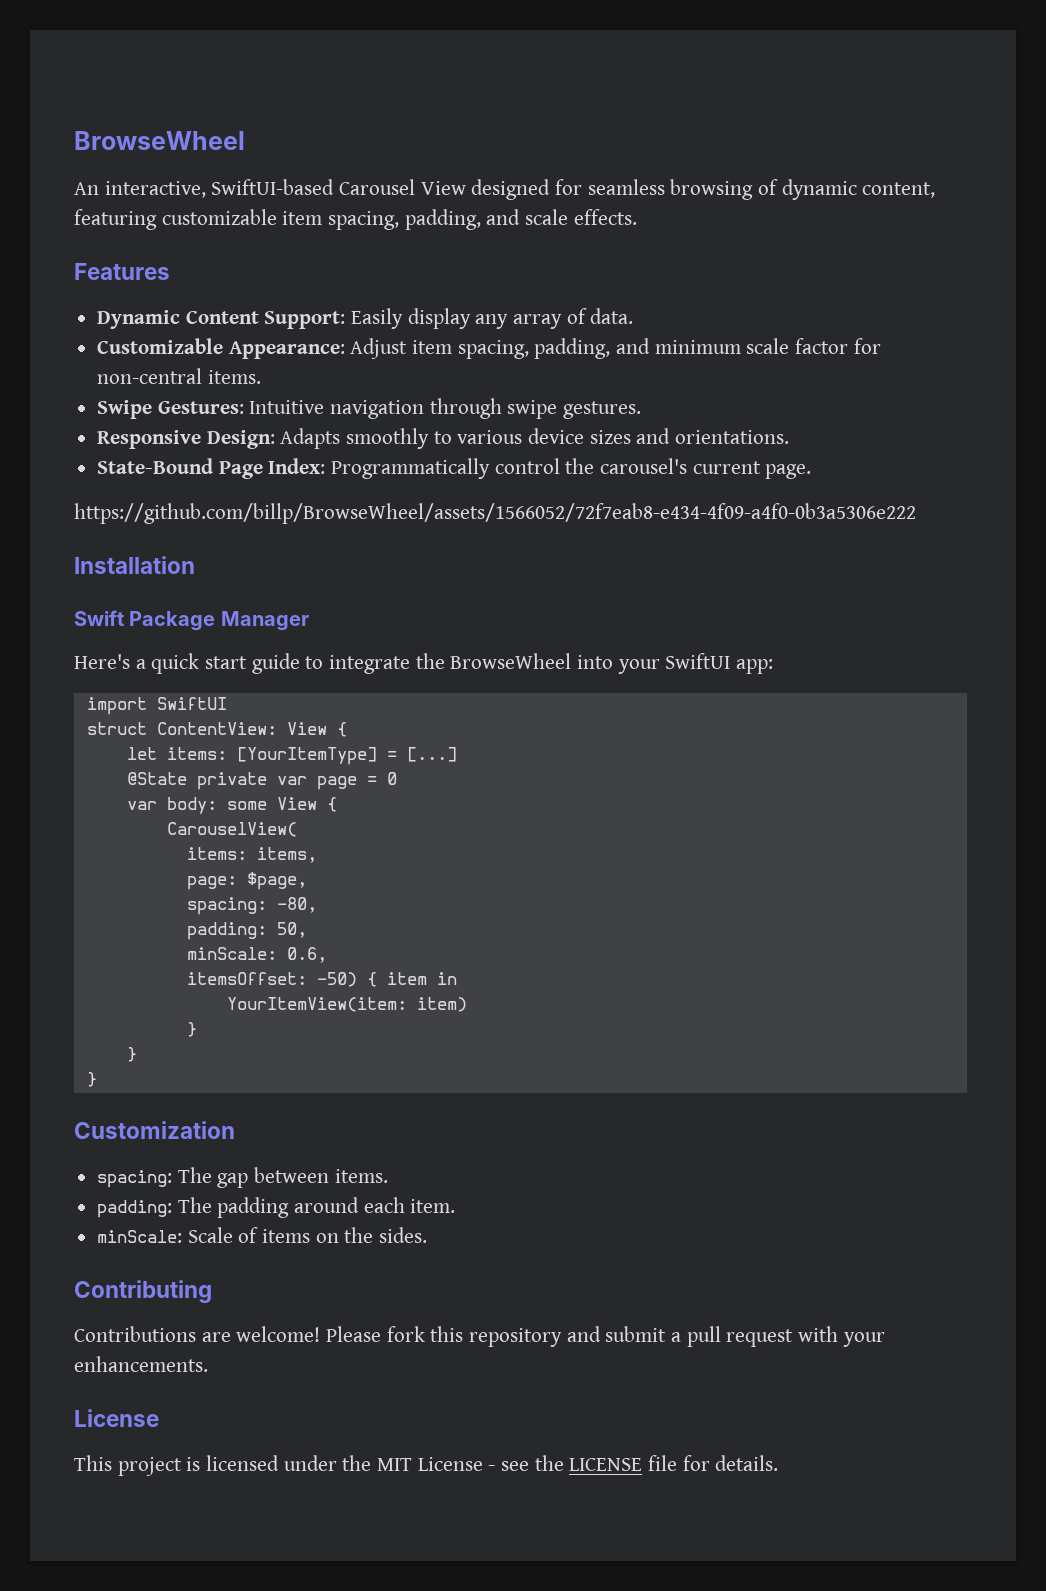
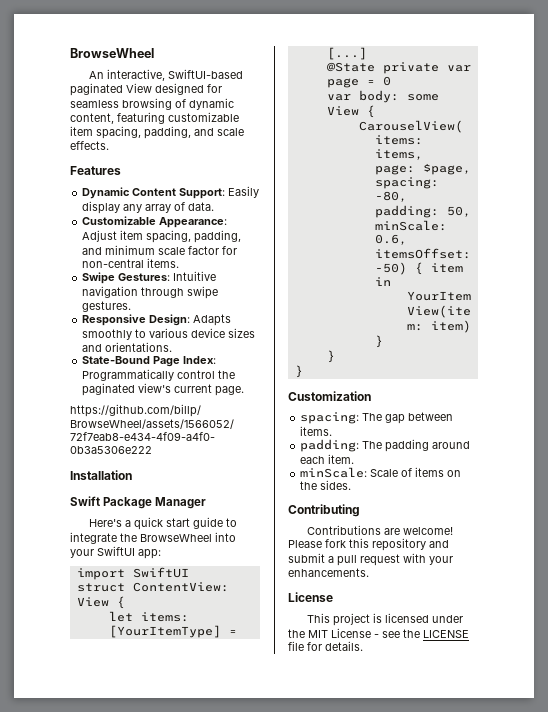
[339,179,416,195] Carousel -> [70,83,123,96] paginated
[600,458,688,474] carousel's -> [82,383,172,396] paginated view's

